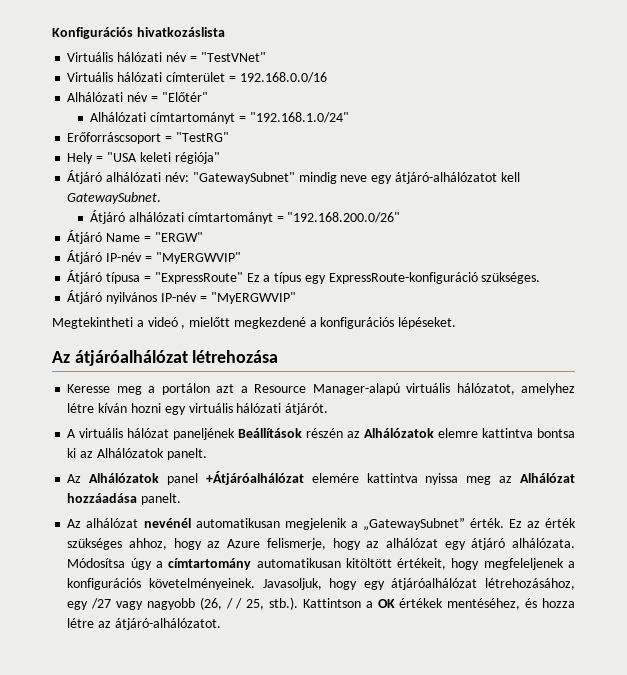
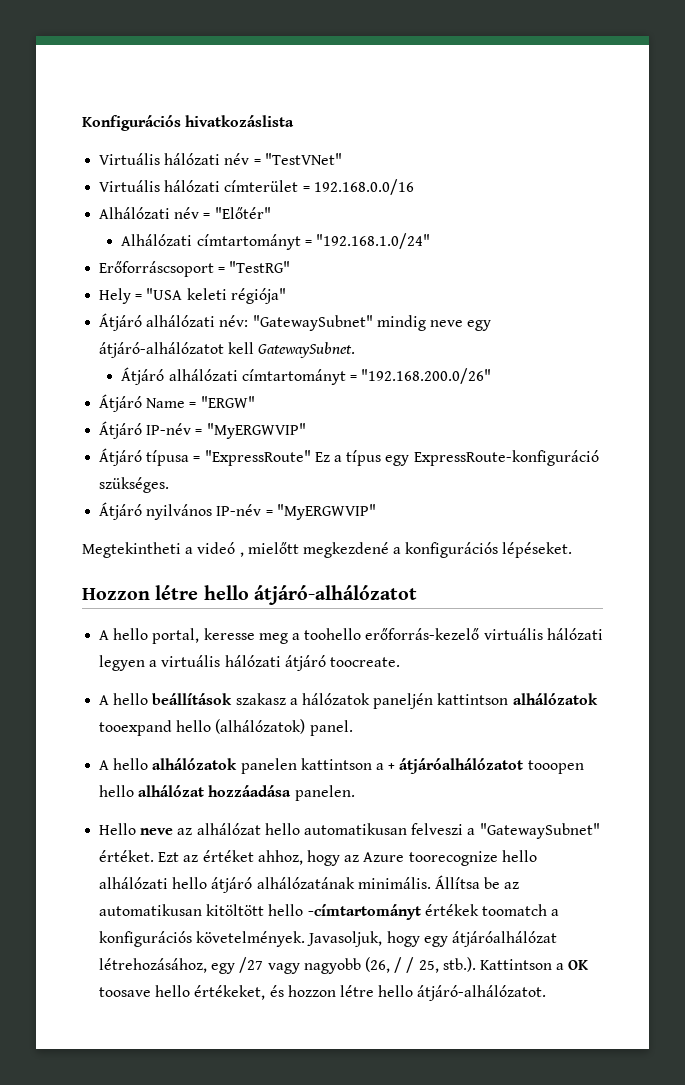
[52,350,279,366] [67,383,575,395] [67,403,329,415] [67,428,575,440] [67,448,207,460] [67,471,575,485] [67,493,182,505] [67,517,576,531] [67,538,575,550] [67,558,575,570] [67,578,255,590] Az átjáróalhálózat létrehozása // Keresse meg a portálon azt a Resource Manager-alapú virtuális hálózatot, amelyhez létre kíván hozni egy virtuális hálózati átjárót. // A virtuális hálózat paneljének Beállítások részén az Alhálózatok elemre kattintva bontsa ki az Alhálózatok panelt. // Az Alhálózatok panel +Átjáróalhálózat elemére kattintva nyissa meg az Alhálózat hozzáadása panelt. // Az alhálózat nevénél automatikusan megjelenik a „GatewaySubnet” érték. Ez az érték szükséges ahhoz, hogy az Azure felismerje, hogy az alhálózat egy átjáró alhálózata. Módosítsa úgy a címtartomány automatikusan kitöltött értékeit, hogy megfeleljenek a konfigurációs követelményeinek. -> [82,585,417,605] [99,628,603,644] [99,655,400,671] [99,693,598,709] [99,719,353,736] [99,758,584,774] [99,785,355,801] [99,823,600,839] [99,850,537,866] [99,875,520,893] [99,904,560,920] [99,931,306,947] Hozzon létre hello átjáró-alhálózatot // A hello portal, keresse meg a toohello erőforrás-kezelő virtuális hálózati legyen a virtuális hálózati átjáró toocreate. // A hello beállítások szakasz a hálózatok paneljén kattintson alhálózatok tooexpand hello (alhálózatok) panel. // A hello alhálózatok panelen kattintson a + átjáróalhálózatot tooopen hello alhálózat hozzáadása panelen. // Hello neve az alhálózat hello automatikusan felveszi a "GatewaySubnet" értéket. Ezt az értéket ahhoz, hogy az Azure toorecognize hello alhálózati hello átjáró alhálózatának minimális. Állítsa be az automatikusan kitöltött hello -címtartományt értékek toomatch a konfigurációs követelmények.
[399,598,575,610] [67,618,112,628] értékek mentéséhez, és hozza létre az -> [99,985,414,1000] toosave hello értékeket, és hozzon létre hello

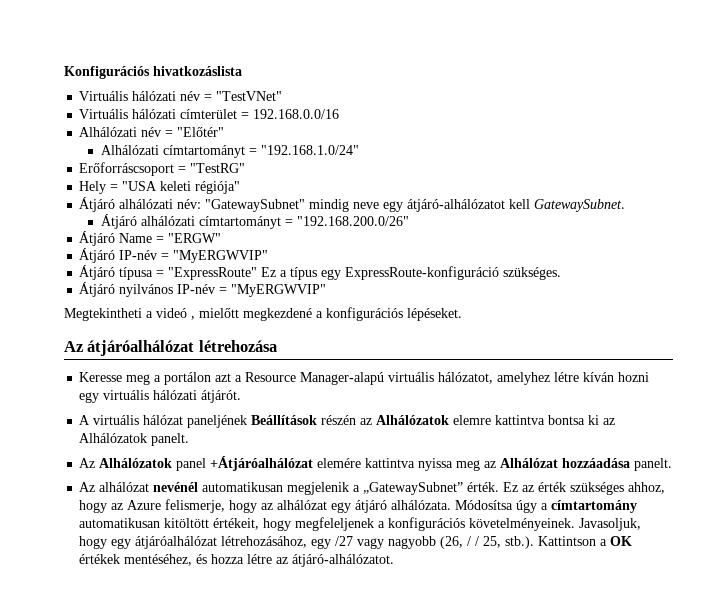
[82,585,417,605] [99,628,603,644] [99,655,400,671] [99,693,598,709] [99,719,353,736] [99,758,584,774] [99,785,355,801] [99,823,600,839] [99,850,537,866] [99,875,520,893] [99,904,560,920] [99,931,306,947] Hozzon létre hello átjáró-alhálózatot // A hello portal, keresse meg a toohello erőforrás-kezelő virtuális hálózati legyen a virtuális hálózati átjáró toocreate. // A hello beállítások szakasz a hálózatok paneljén kattintson alhálózatok tooexpand hello (alhálózatok) panel. // A hello alhálózatok panelen kattintson a + átjáróalhálózatot tooopen hello alhálózat hozzáadása panelen. // Hello neve az alhálózat hello automatikusan felveszi a "GatewaySubnet" értéket. Ezt az értéket ahhoz, hogy az Azure toorecognize hello alhálózati hello átjáró alhálózatának minimális. Állítsa be az automatikusan kitöltött hello -címtartományt értékek toomatch a konfigurációs követelmények. -> [64,340,277,356] [79,372,650,385] [79,390,242,403] [79,415,616,428] [79,433,190,446] [79,456,673,471] [79,482,666,495] [79,499,638,513] [79,517,576,531] Az átjáróalhálózat létrehozása // Keresse meg a portálon azt a Resource Manager-alapú virtuális hálózatot, amelyhez létre kíván hozni egy virtuális hálózati átjárót. // A virtuális hálózat paneljének Beállítások részén az Alhálózatok elemre kattintva bontsa ki az Alhálózatok panelt. // Az Alhálózatok panel +Átjáróalhálózat elemére kattintva nyissa meg az Alhálózat hozzáadása panelt. // Az alhálózat nevénél automatikusan megjelenik a „GatewaySubnet” érték. Ez az érték szükséges ahhoz, hogy az Azure felismerje, hogy az alhálózat egy átjáró alhálózata. Módosítsa úgy a címtartomány automatikusan kitöltött értékeit, hogy megfeleljenek a konfigurációs követelményeinek.
[99,985,414,1000] toosave hello értékeket, és hozzon létre hello -> [79,554,289,566] értékek mentéséhez, és hozza létre az

